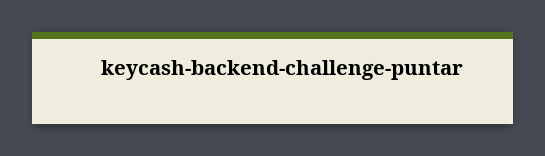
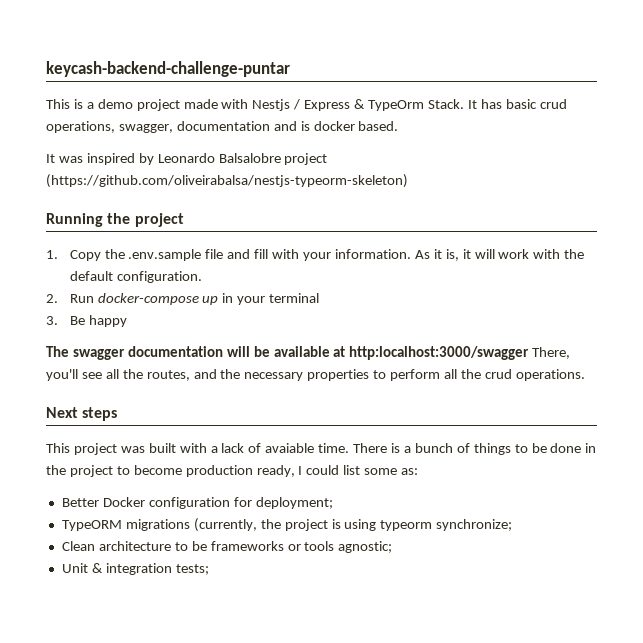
(463, 70) none -> [46,99,567,111] [46,121,399,133] [46,153,328,165] [46,174,408,188] [46,213,184,227] [46,249,585,261] [69,271,202,283] [46,293,320,305] [46,315,127,327] [46,346,571,360] [46,369,585,381] [46,407,118,421] [46,443,597,455] [46,465,419,477] [61,497,333,509] [61,518,513,532] [61,541,393,553] [61,563,209,575] // This is a demo project made with Nestjs / Express & TypeOrm Stack. It has basic crud operations, swagger, documentation and is docker based. // It was inspired by Leonardo Balsalobre project (https://github.com/oliveirabalsa/nestjs-typeorm-skeleton) // Running the project // 1. Copy the .env.sample file and fill with your information. As it is, it will work with the default configuration. // 2. Run docker-compose up in your terminal // 3. Be happy // The swagger documentation will be available at http:localhost:3000/swagger There, you'll see all the routes, and the necessary properties to perform all the crud operations. // Next steps // This project was built with a lack of avaiable time. There is a bunch of things to be done in the project to become production ready, I could list some as: // Better Docker configuration for deployment; // TypeORM migrations (currently, the project is using typeorm synchronize; // Clean architecture to be frameworks or tools agnostic; // Unit & integration tests;

